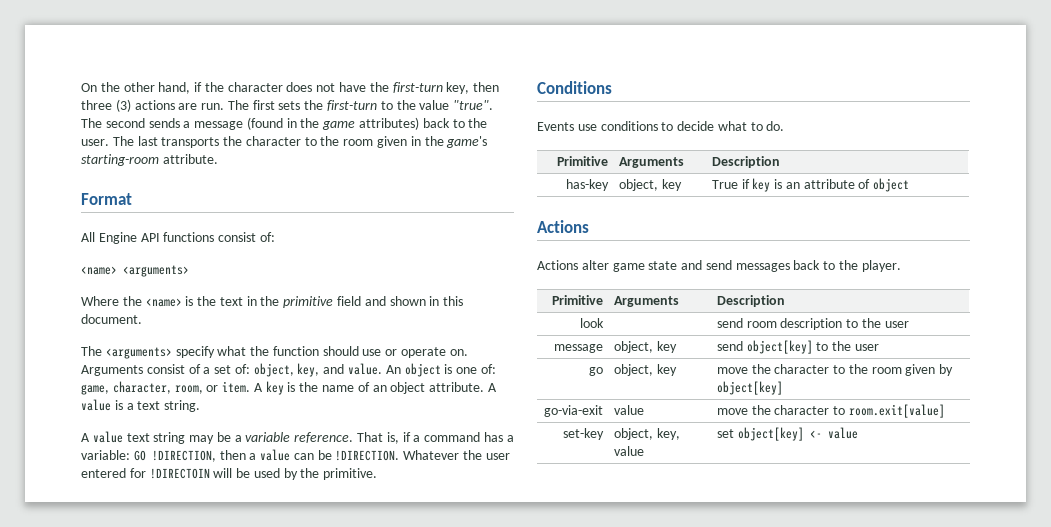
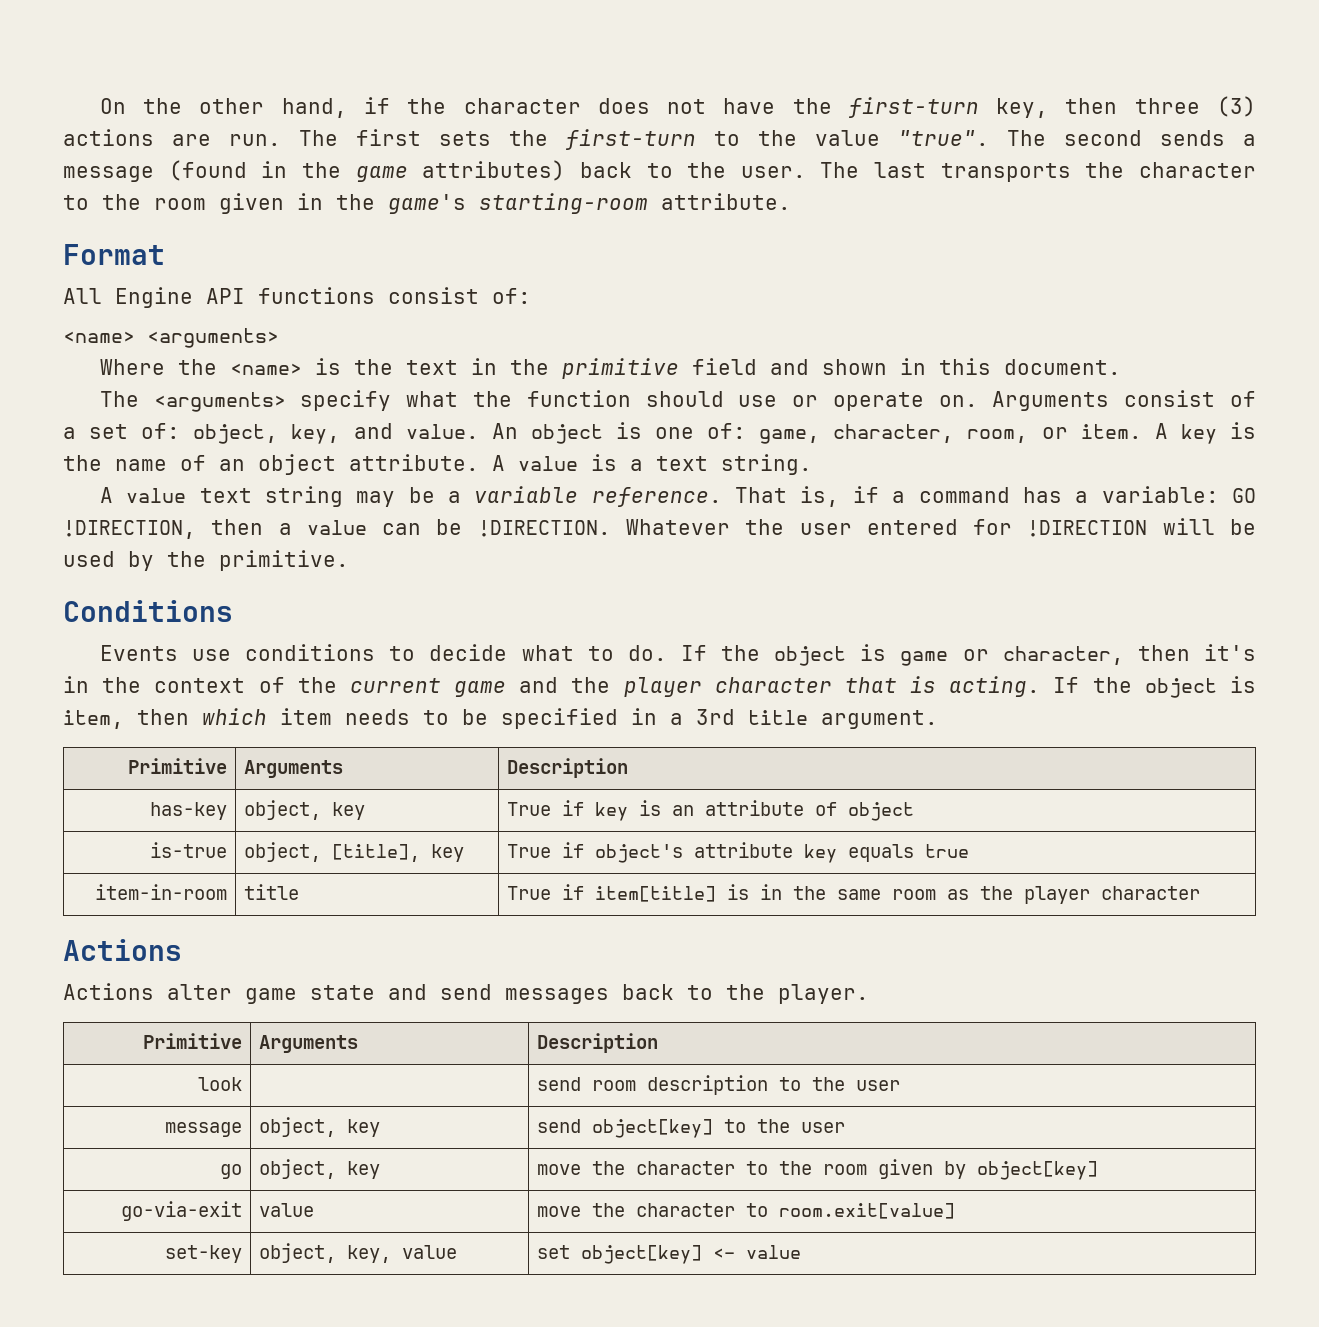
[149,468,210,479] !DIRECTOIN -> [1027,520,1148,537] !DIRECTION
(785, 126) none -> [680,644,1256,666] [63,676,1256,698] [63,708,938,729] If the object is game or character, then it's in the context of the current game and the player character that is acting. If the object is item, then which item needs to be specified in a 3rd title argument.
(910, 185) none -> [149,842,227,858] [244,842,465,862] [507,842,970,863] [94,884,227,900] [244,884,300,900] [507,884,1201,904] // is-true | object, [title], key | True if object's attribute key equals true // item-in-room | title | True if item[title] is in the same room as the player character

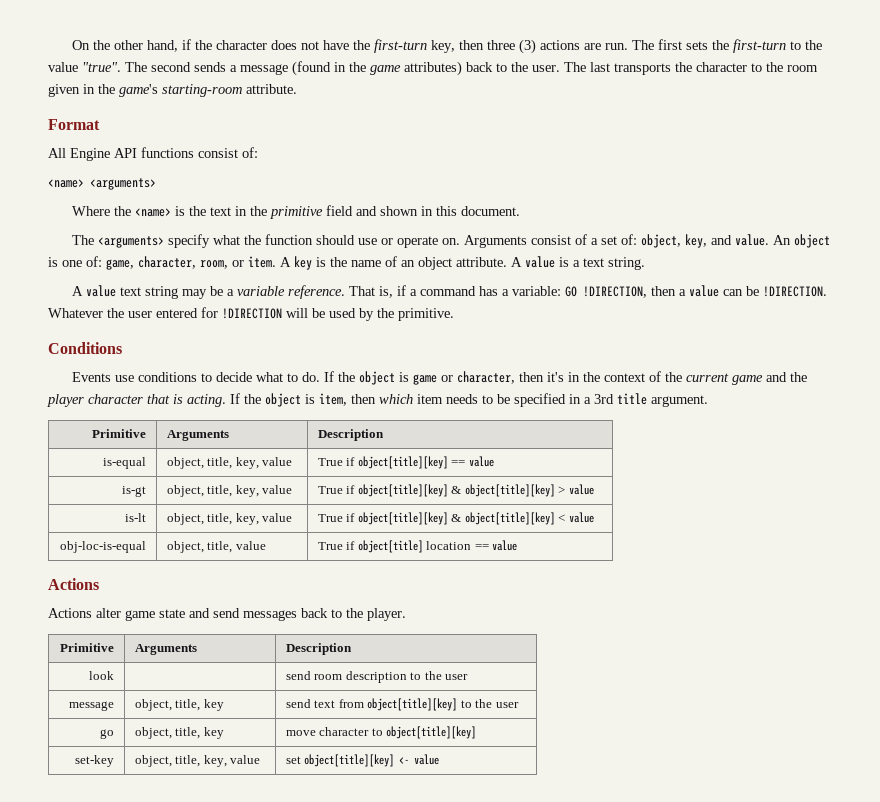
[149,802,227,820] [244,800,366,820] [507,800,915,821] [149,842,227,858] [244,842,465,862] [507,842,970,863] [94,884,227,900] [244,884,300,900] [507,884,1201,904] has-key | object, key | True if key is an attribute of object // is-true | object, [title], key | True if object's attribute key equals true // item-in-room | title | True if item[title] is in the same room as the player character -> [103,457,147,469] [166,457,293,469] [317,456,494,469] [122,486,147,497] [166,485,293,497] [317,484,594,497] [125,513,147,522] [166,513,293,525] [317,512,594,525] [60,541,147,553] [166,541,266,553] [317,540,518,553] is-equal | object, title, key, value | True if object[title][key] == value // is-gt | object, title, key, value | True if object[title][key] & object[title][key] > value // is-lt | object, title, key, value | True if object[title][key] & object[title][key] < value // obj-loc-is-equal | object, title, value | True if object[title] location == value
(337, 1127) none -> [175,699,201,711] title,
[592,1119,714,1138] object[key] -> [314,698,458,711] text from object[title][key]
(337, 1169) none -> [175,727,201,739] title,
[592,1159,1099,1180] [120,1201,242,1221] [259,1203,315,1217] [537,1203,956,1219] the character to the room given by object[key] // go-via-exit | value | move the character to room.exit[value] -> [319,726,477,739] character to object[title][key]
(337, 1253) none -> [175,755,201,767] title,
[581,1245,703,1264] object[key] -> [304,754,395,767] object[title][key]

